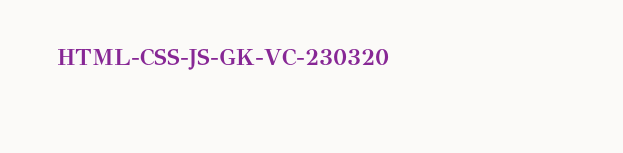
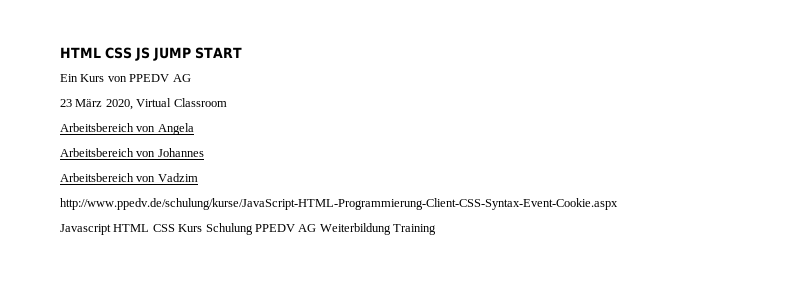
[57,48,389,70] HTML-CSS-JS-GK-VC-230320 -> [60,47,242,61] [60,74,191,82] [60,98,227,110] [60,123,194,135] [60,148,204,157] [60,173,198,182] [60,198,618,210] [60,223,436,235] HTML CSS JS JUMP START // Ein Kurs von PPEDV AG // 23 März 2020, Virtual Classroom // Arbeitsbereich von Angela // Arbeitsbereich von Johannes // Arbeitsbereich von Vadzim // http://www.ppedv.de/schulung/kurse/JavaScript-HTML-Programmierung-Client-CSS-Syntax-Event-Cookie.aspx // Javascript HTML CSS Kurs Schulung PPEDV AG Weiterbildung Training

